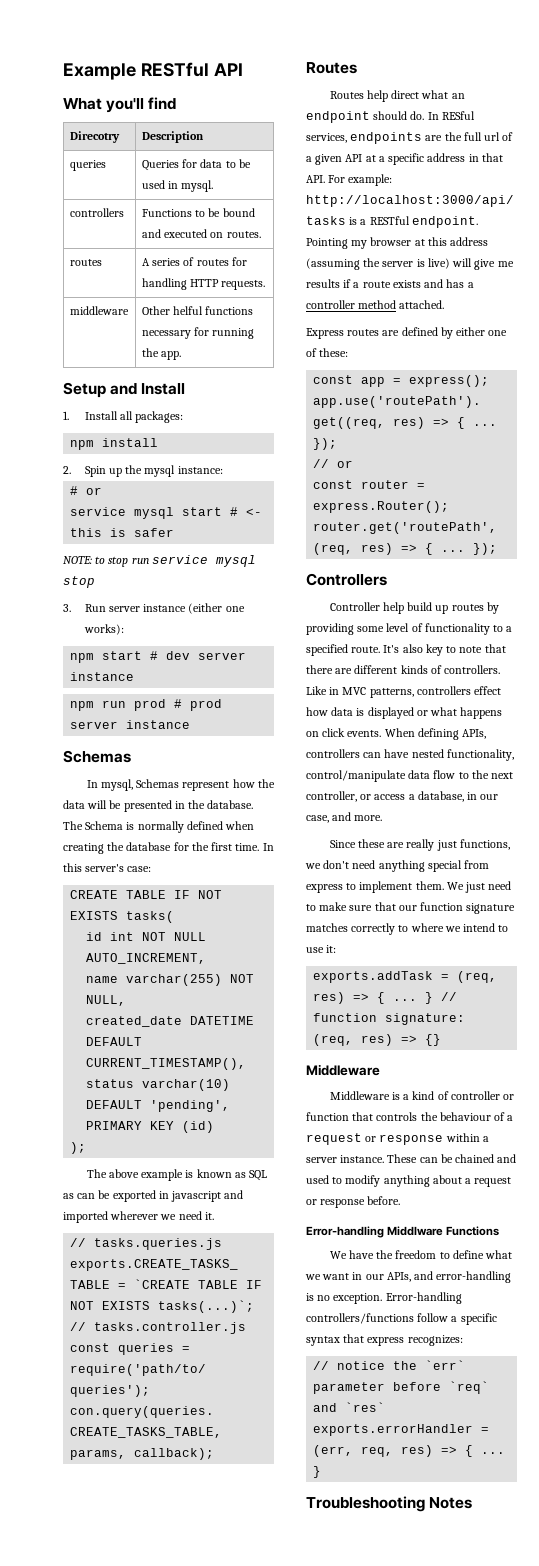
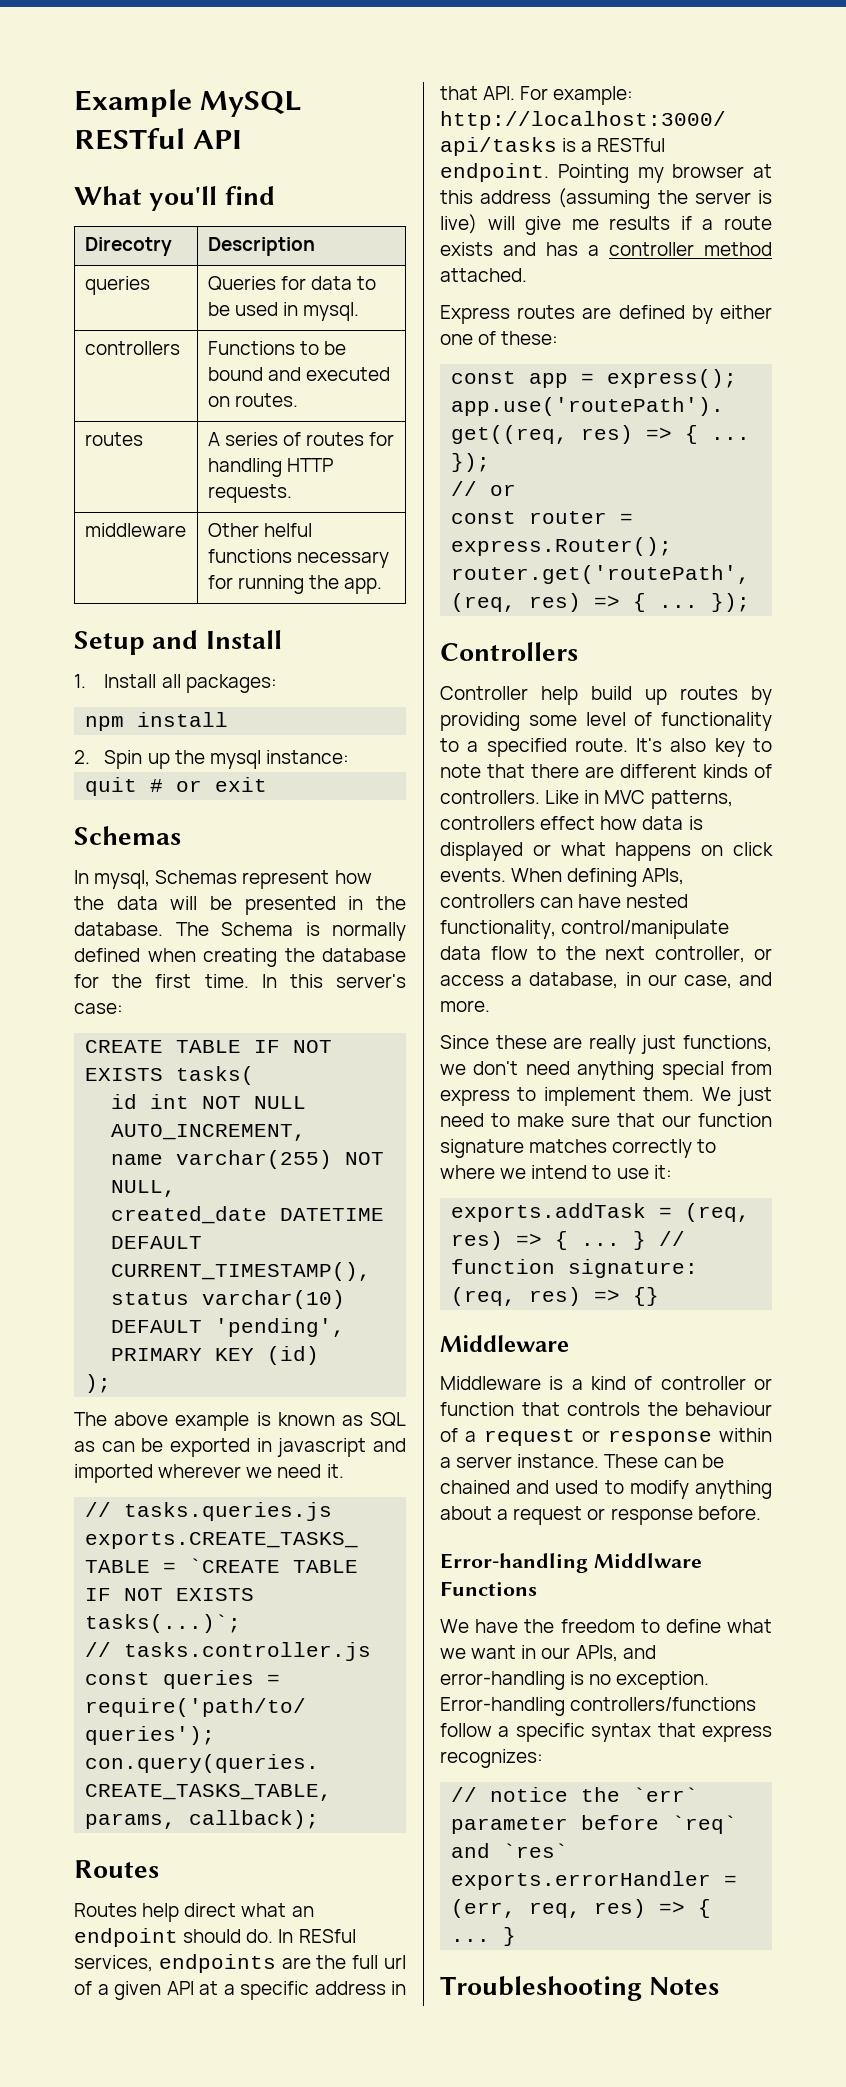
(136, 71) none -> [200,91,303,117] MySQL
(223, 470) none -> [85,777,138,796] quit
[70,507,263,519] [70,528,175,537] [63,555,256,567] [63,576,95,588] [63,603,245,614] [83,624,124,635] [70,651,247,663] [70,672,135,681] [70,699,223,711] [70,720,191,729] // service mysql start # <- this is safer // NOTE: to stop run service mysql stop // 3. Run server instance (either one works): // npm start # dev server instance // npm run prod # prod server instance -> [215,777,268,792] exit

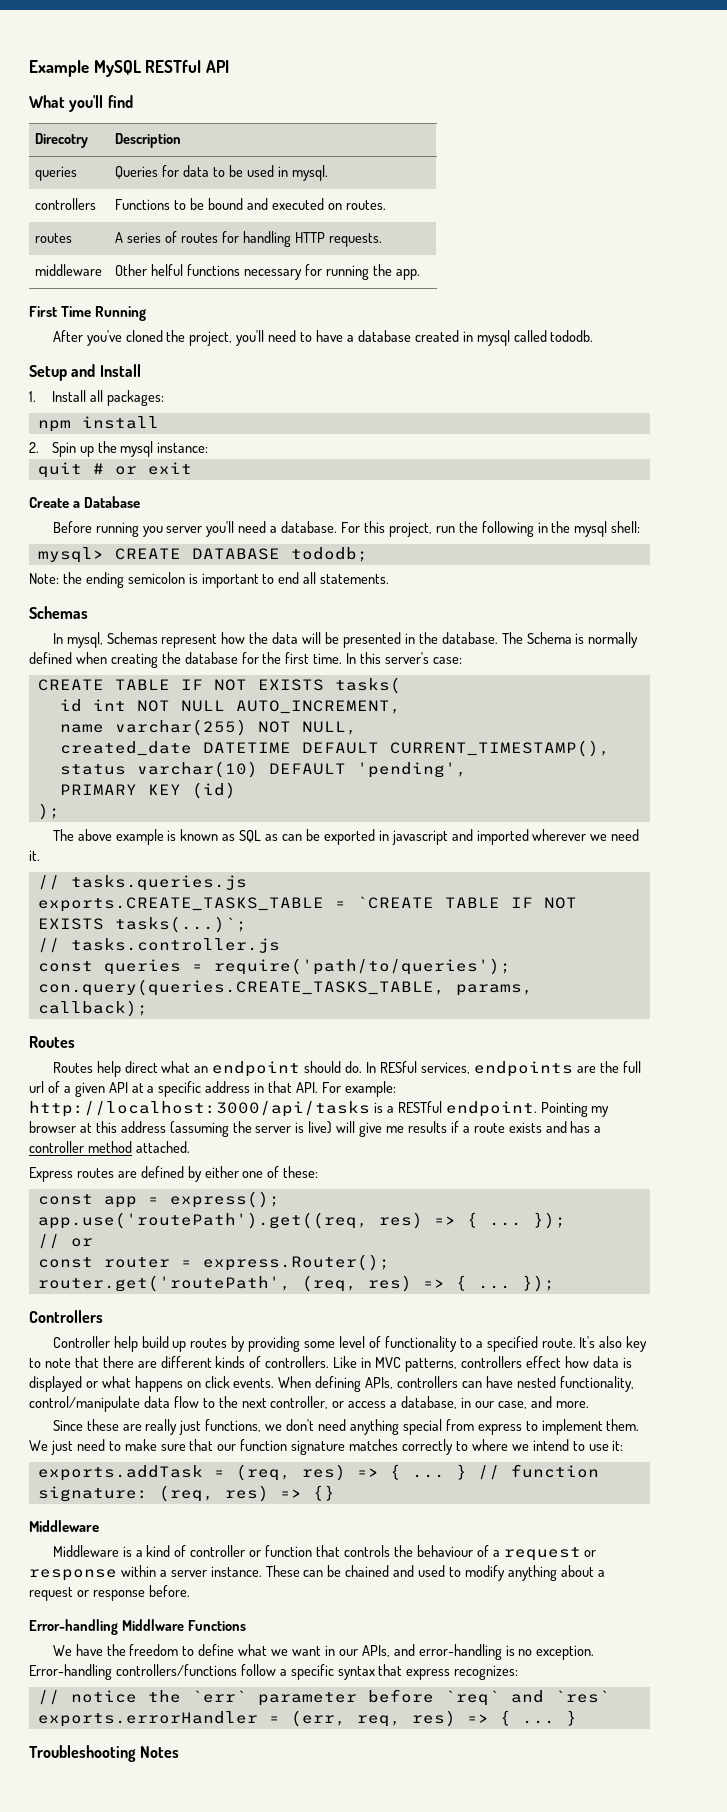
(383, 586) none -> [29,306,147,321] [52,330,594,346] // First Time Running // After you've cloned the project, you'll need to have a database created in mysql called tododb.
(268, 784) none -> [29,496,141,508] [52,521,641,537] [37,547,368,563] [29,572,390,588] // Create a Database // Before running you server you'll need a database. For this project, run the following in the mysql shell: // mysql> CREATE DATABASE tododb; // Note: the ending semicolon is important to end all statements.

